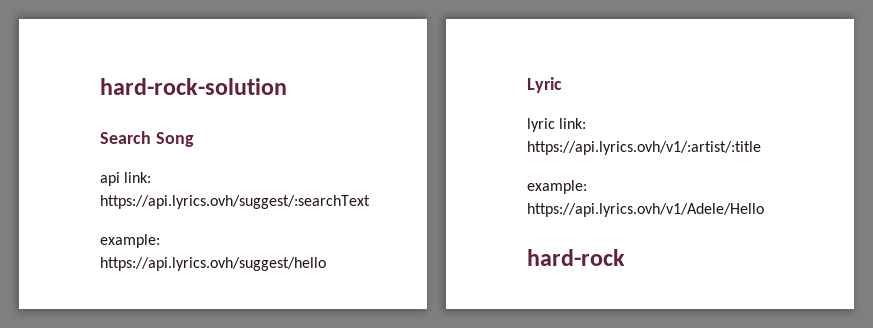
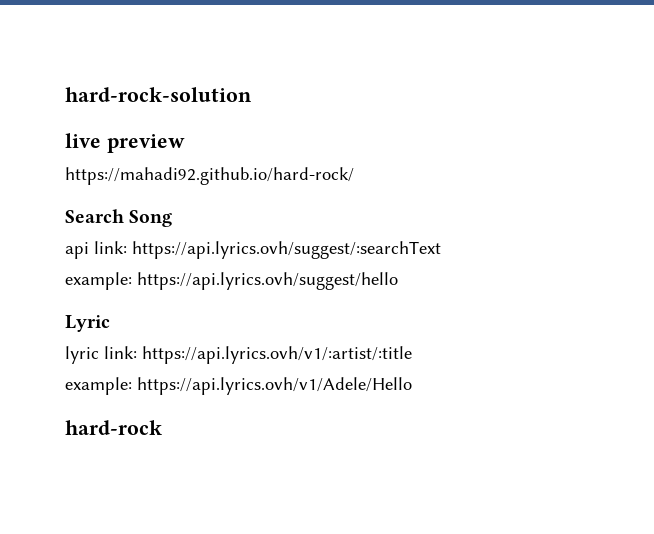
(287, 86) none -> [65,133,185,153] [65,167,354,185] // live preview // https://mahadi92.github.io/hard-rock/

